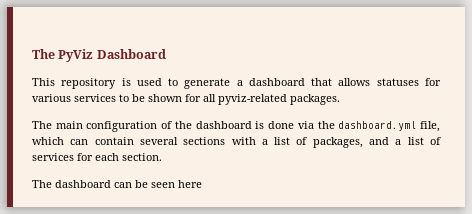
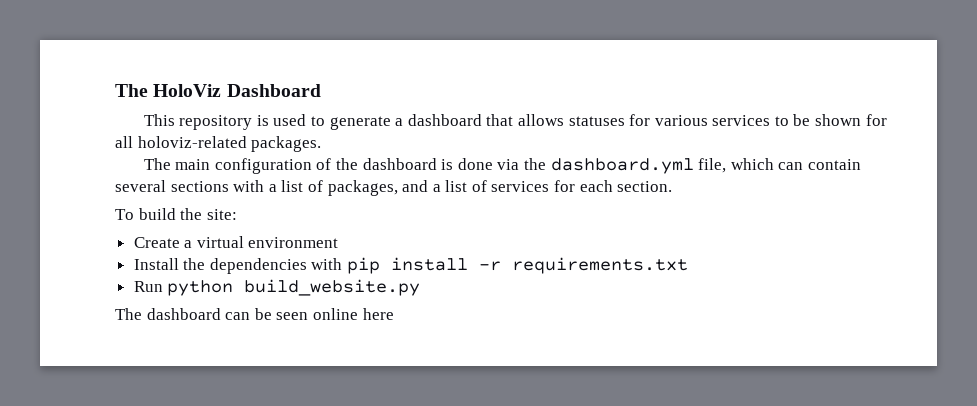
[32,49,94,62] The PyViz -> [115,84,222,97] The HoloViz
[218,94,287,105] pyviz-related -> [137,136,247,148] holoviz-related
(162, 157) none -> [115,208,237,220] [133,236,339,248] [133,257,689,274] [133,279,421,296] // To build the site: // Create a virtual environment // Install the dependencies with pip install -r requirements.txt // Run python build_website.py
(175, 185) none -> [312,308,358,320] online

